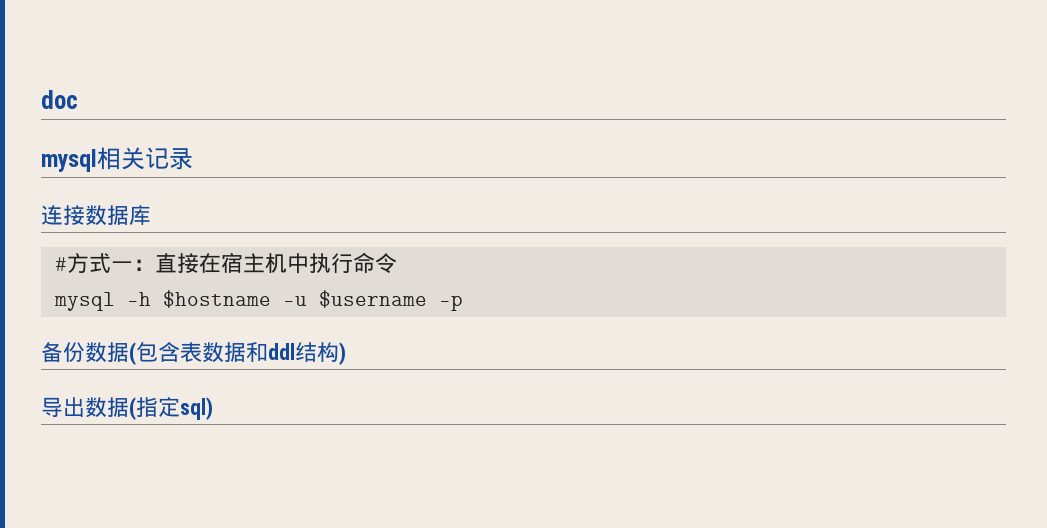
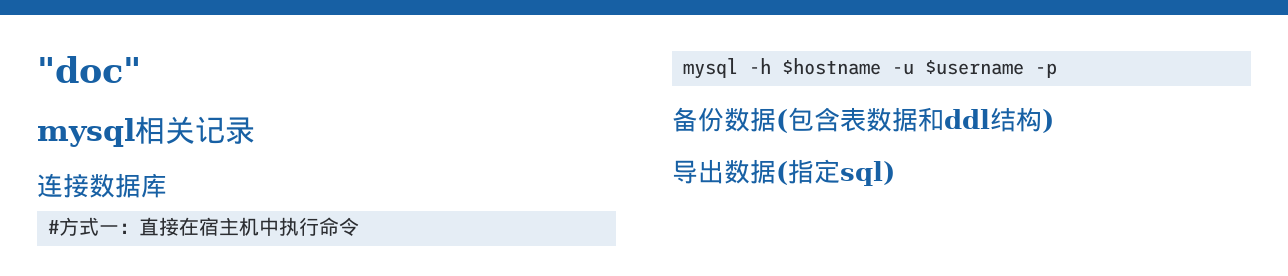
[41,90,78,109] doc -> [37,56,141,83] "doc"

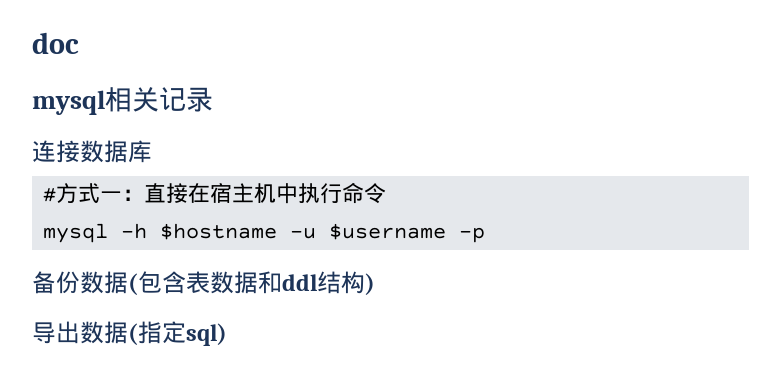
[37,56,141,83] "doc" -> [32,32,79,54] doc

